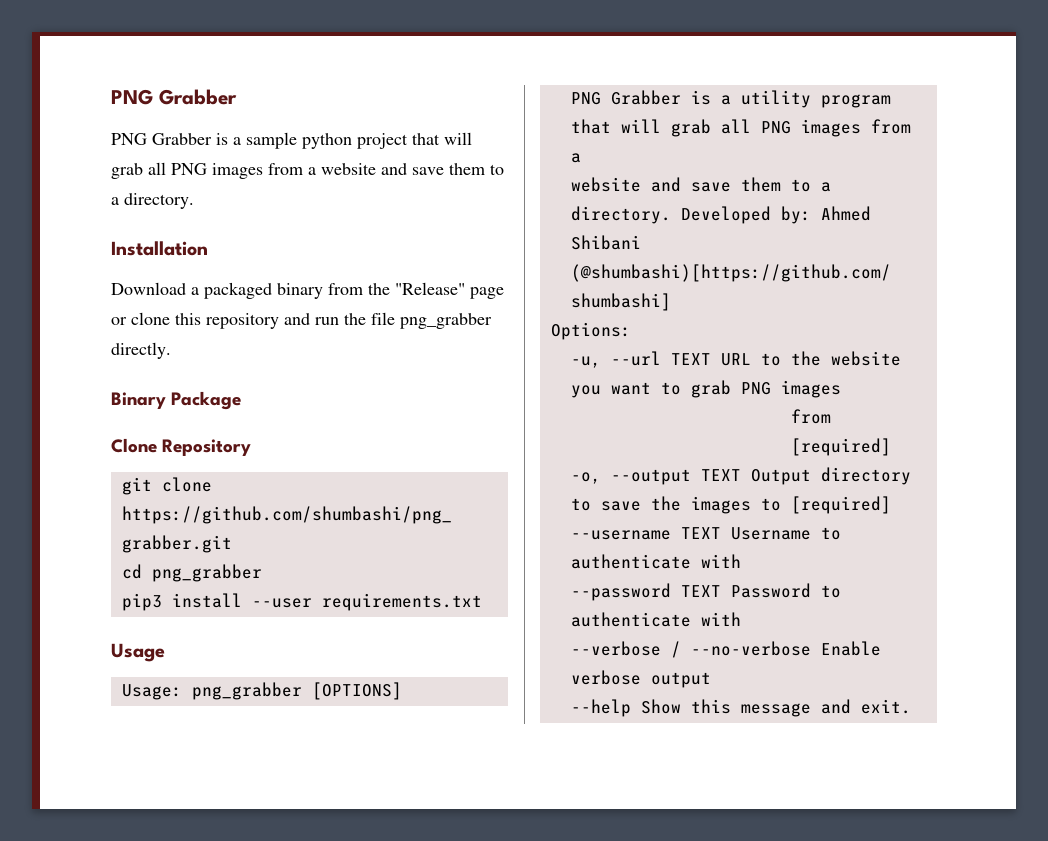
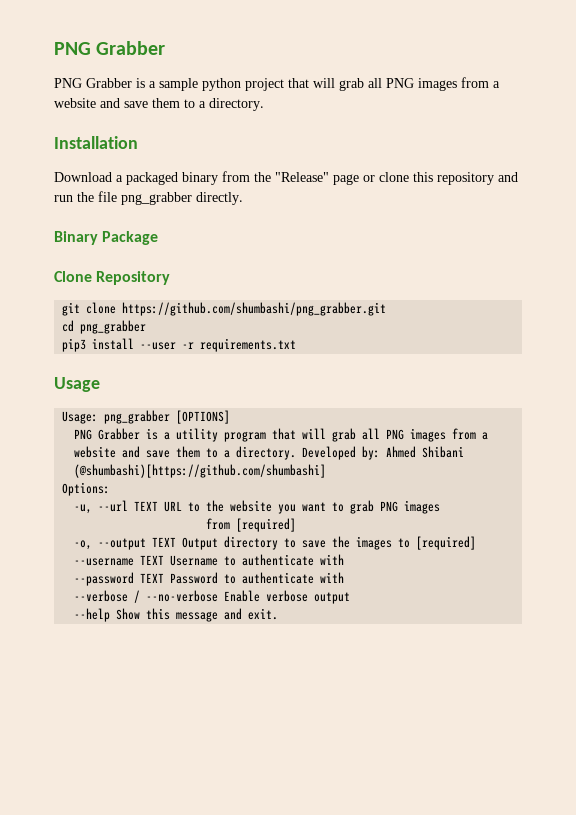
(312, 603) none -> [182,342,195,349] -r

